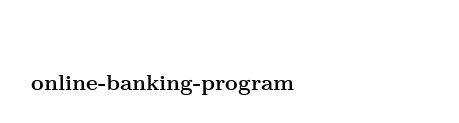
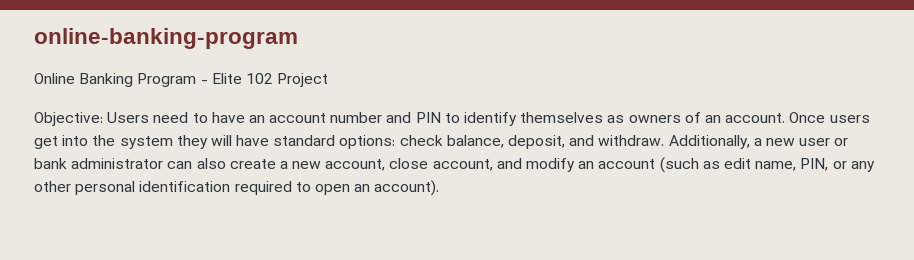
(294, 85) none -> [34,73,329,87] [34,112,870,126] [34,135,849,149] [34,157,875,173] [34,180,440,196] // Online Banking Program - Elite 102 Project // Objective: Users need to have an account number and PIN to identify themselves as owners of an account. Once users get into the system they will have standard options: check balance, deposit, and withdraw. Additionally, a new user or bank administrator can also create a new account, close account, and modify an account (such as edit name, PIN, or any other personal identification required to open an account).

